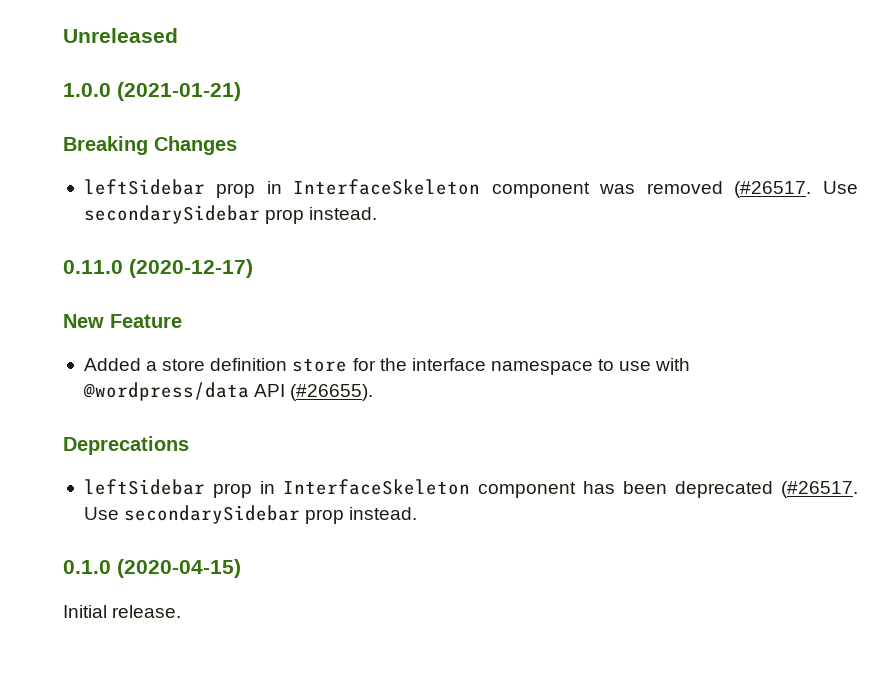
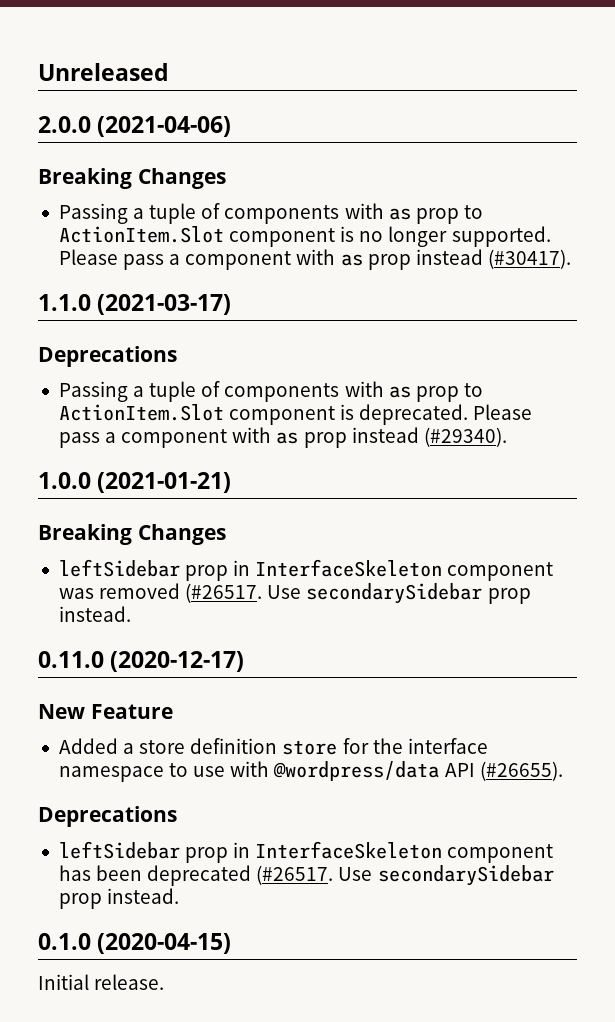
(178, 35) none -> [38,116,232,137] [38,168,226,189] [58,203,483,224] [58,226,551,247] [58,249,571,270] [38,294,232,315] [38,346,177,367] [58,381,483,402] [58,404,533,425] [58,427,507,448] // 2.0.0 (2021-04-06) // Breaking Changes // Passing a tuple of components with as prop to ActionItem.Slot component is no longer supported. Please pass a component with as prop instead (#30417). // 1.1.0 (2021-03-17) // Deprecations // Passing a tuple of components with as prop to ActionItem.Slot component is deprecated. Please pass a component with as prop instead (#29340).

